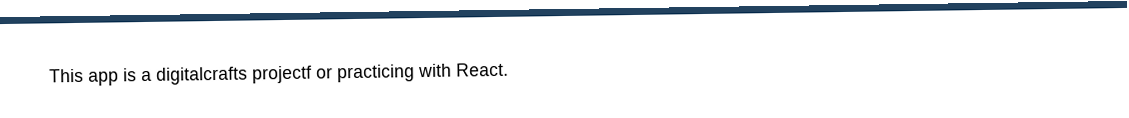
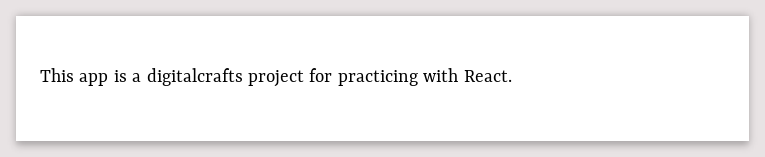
[252,65,333,84] projectf or -> [248,68,333,87] project for

